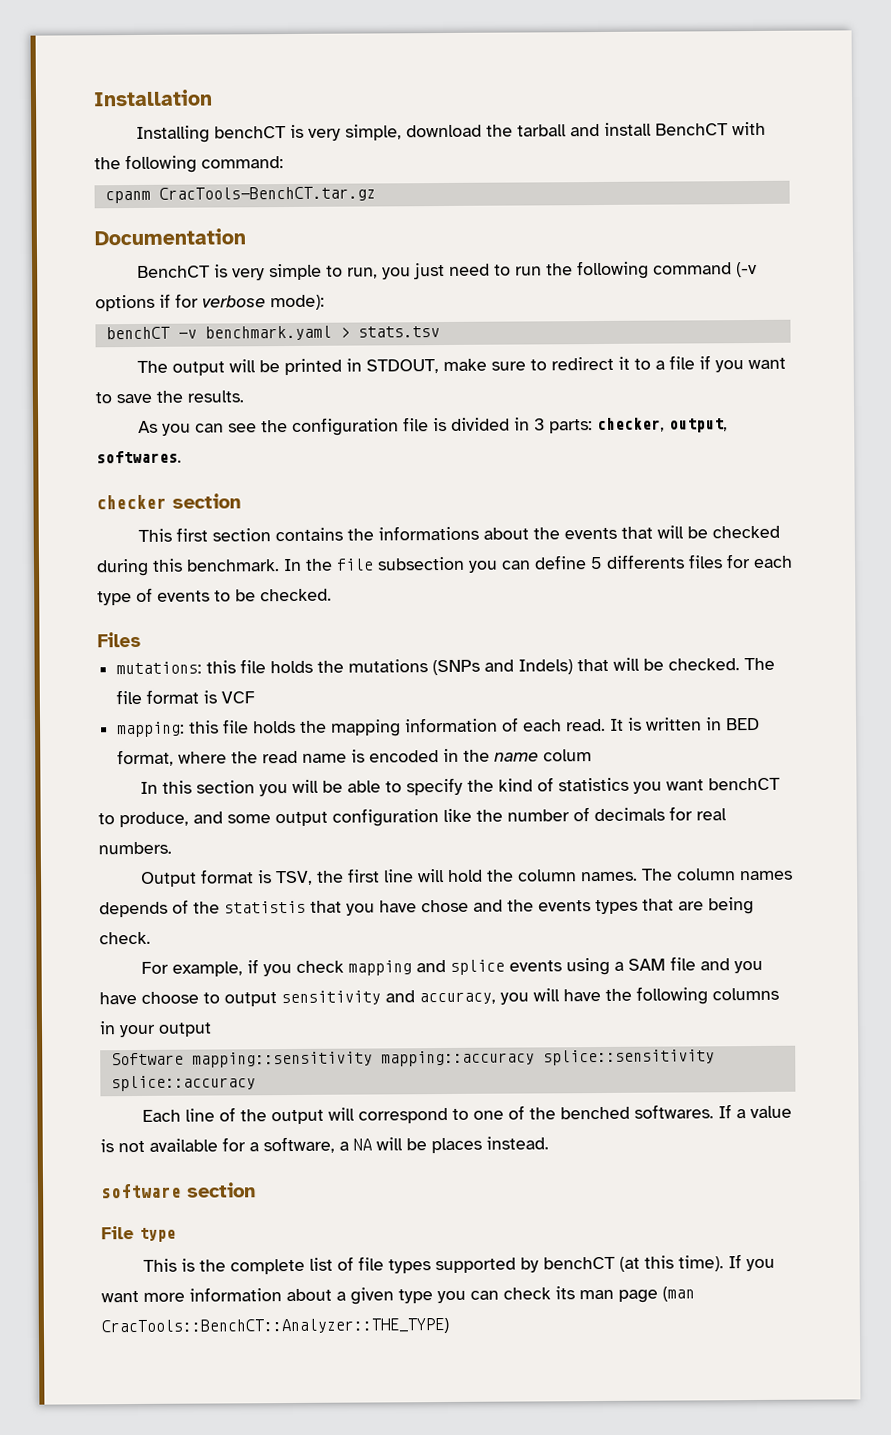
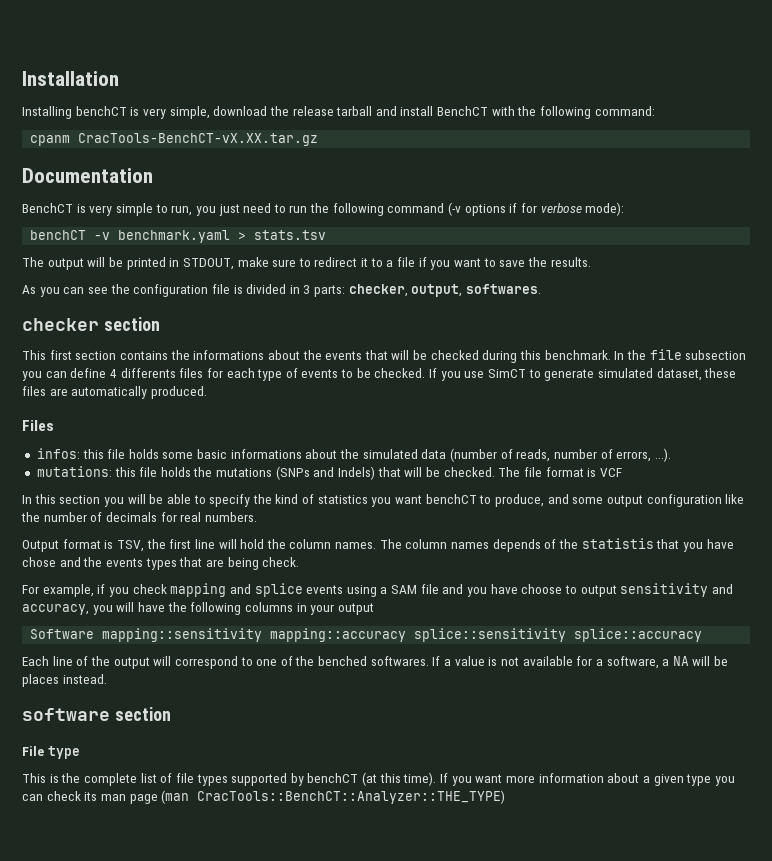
(514, 130) none -> [292,106,334,116] release
[158,186,376,202] CracTools-BenchCT.tar.gz -> [78,133,319,146] CracTools-BenchCT-vX.XX.tar.gz
[590,556,603,570] 5 -> [109,369,117,378] 4
[97,631,141,648] // Files -> [429,368,737,381] [22,386,207,399] [22,420,54,431] [36,448,671,462] If you use SimCT to generate simulated dataset, these files are automatically produced. // Files // infos: this file holds some basic informations about the simulated data (number of reads, number of errors, ...).
[117,717,761,738] [117,748,593,767] // mapping: this file holds the mapping information of each read. It is written in BED format, where the read name is encoded in the name colum -> (622, 472) none

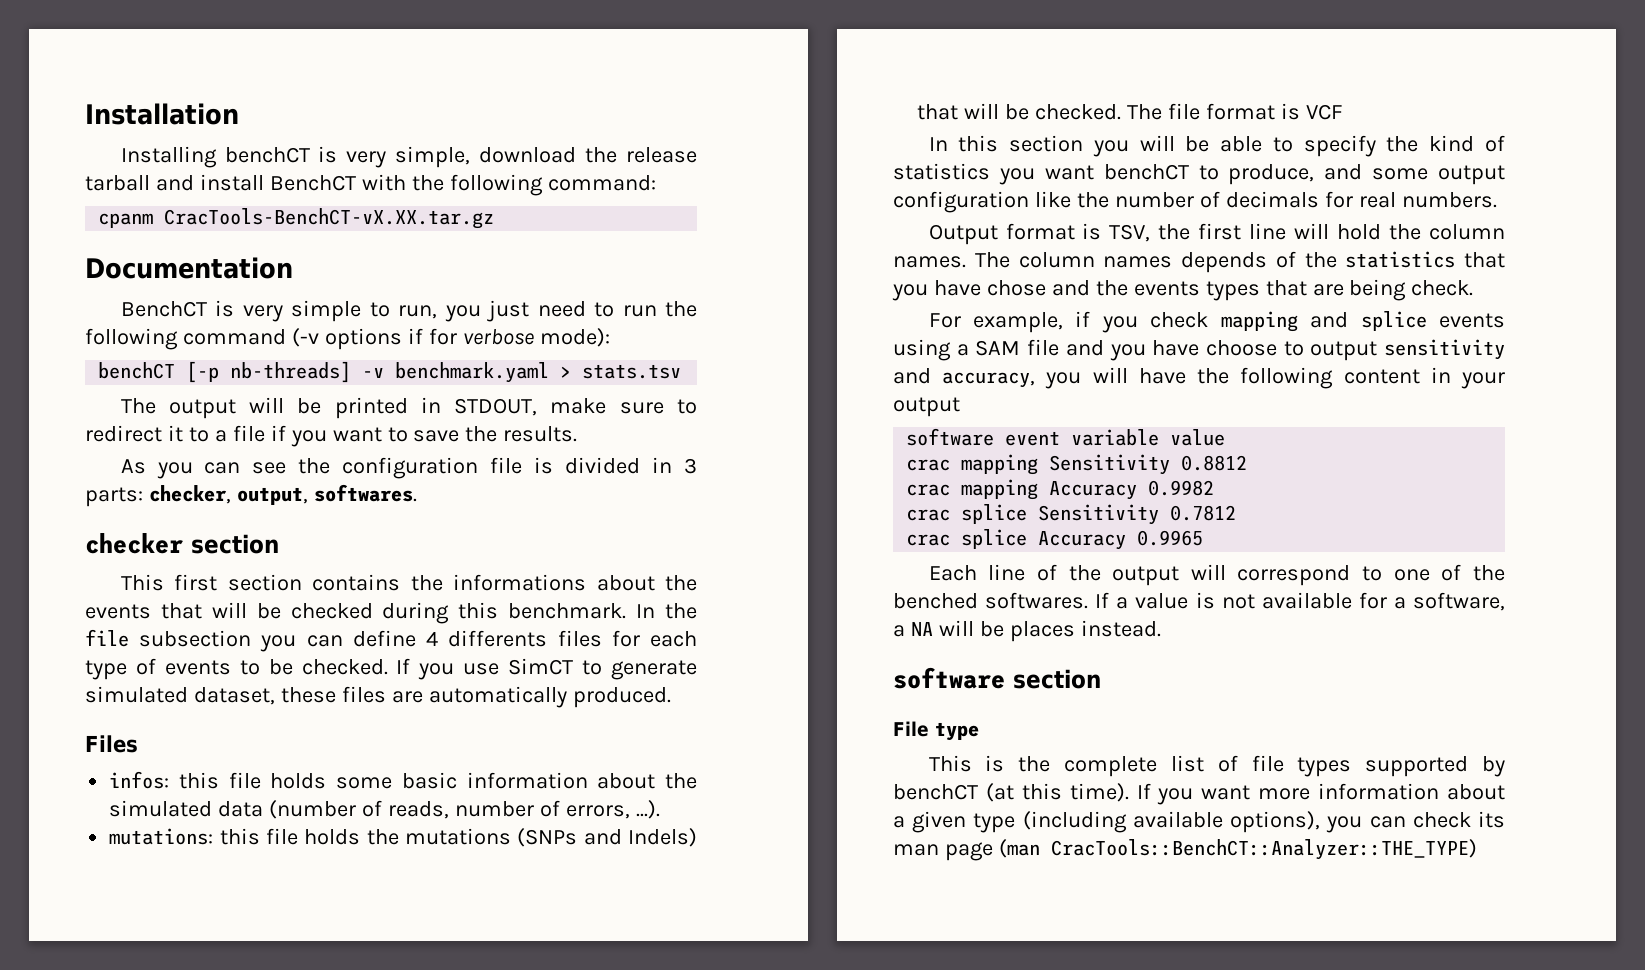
(87, 235) none -> [186,361,352,383] [-p nb-threads]
[230,449,302,459] informations -> [466,772,588,789] information
[581,538,654,549] statistis -> [1345,251,1456,268] statistics
[244,602,293,612] columns -> [1343,369,1420,384] content
[30,628,703,642] Software mapping::sensitivity mapping::accuracy splice::sensitivity splice::accuracy -> [906,428,1226,446] [906,454,1248,475] [906,479,1215,500] [906,504,1237,525] [906,529,1204,550] software event variable value // crac mapping Sensitivity 0.8812 // crac mapping Accuracy 0.9982 // crac splice Sensitivity 0.7812 // crac splice Accuracy 0.9965
(712, 780) none -> [1022,811,1321,833] (including available options),

